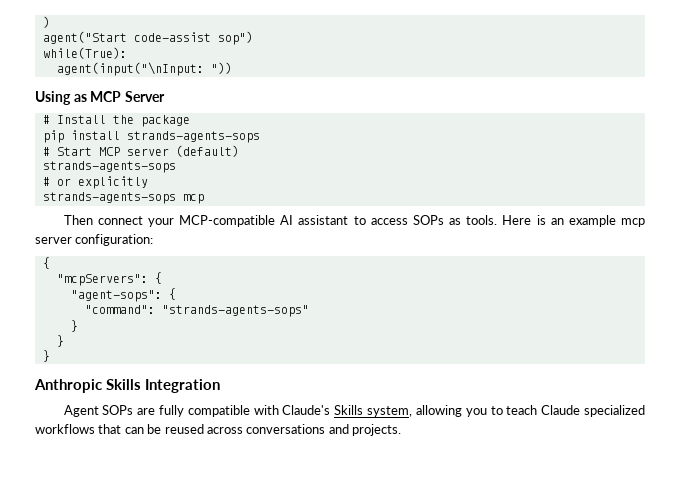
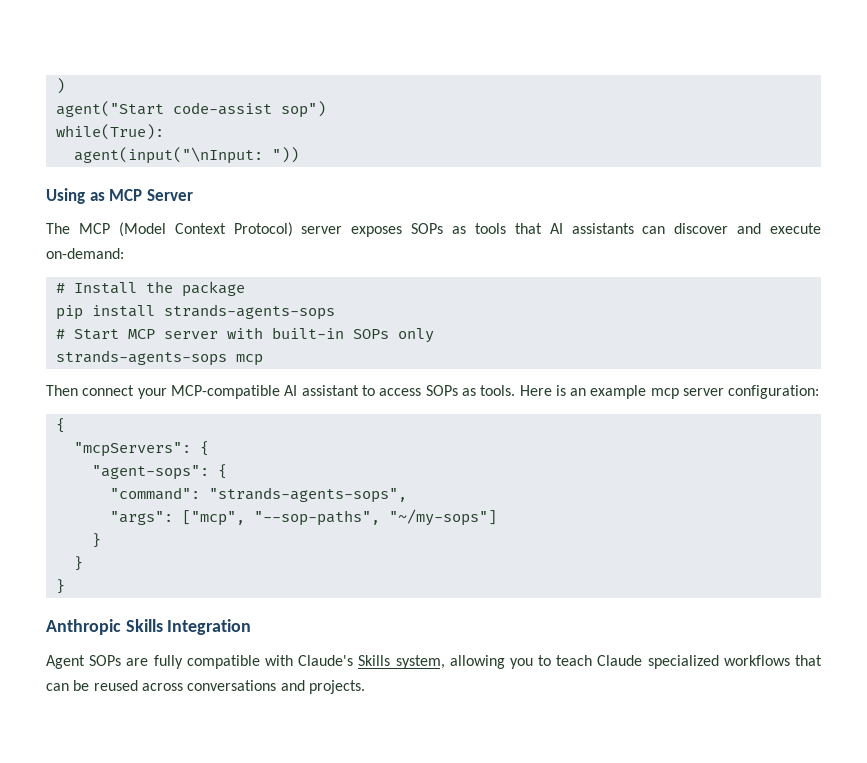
(165, 96) none -> [46,222,821,237] [46,248,124,259] // The MCP (Model Context Protocol) server exposes SOPs as tools that AI assistants can discover and execute on-demand:
[175,145,239,157] [42,161,176,173] [42,176,148,189] (default) // strands-agents-sops // # or explicitly -> [226,327,434,343] with built-in SOPs only
[161,305,309,317] "strands-agents-sops" -> [208,487,407,503] [109,509,497,526] "strands-agents-sops", // "args": ["mcp", "--sop-paths", "~/my-sops"]

